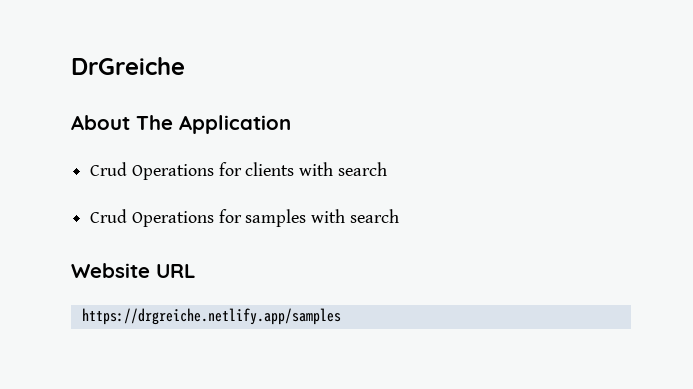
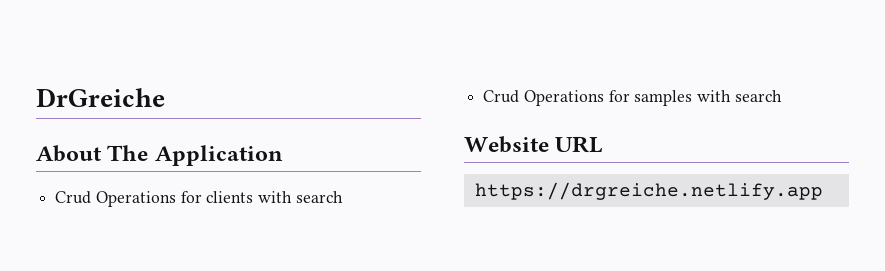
[81,308,341,325] https://drgreiche.netlify.app/samples -> [474,182,823,200] https://drgreiche.netlify.app

